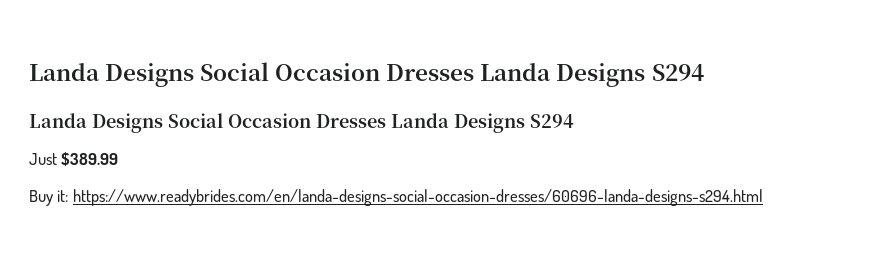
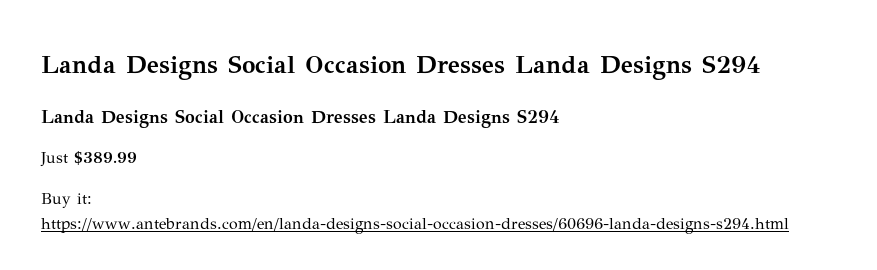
[72,189,763,206] https://www.readybrides.com/en/landa-designs-social-occasion-dresses/60696-landa-designs-s294.html -> [41,218,789,234] https://www.antebrands.com/en/landa-designs-social-occasion-dresses/60696-landa-designs-s294.html

